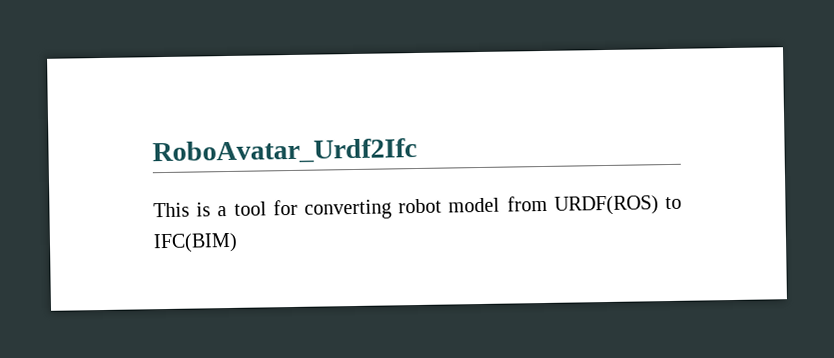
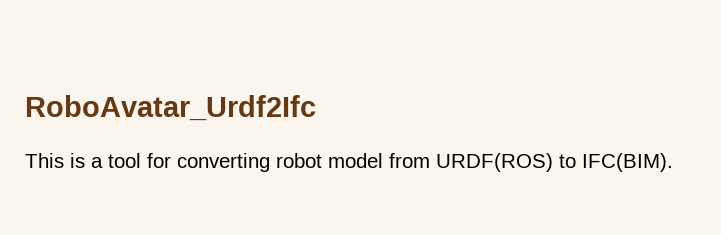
[153,232,238,254] IFC(BIM) -> [582,153,673,172] IFC(BIM).

